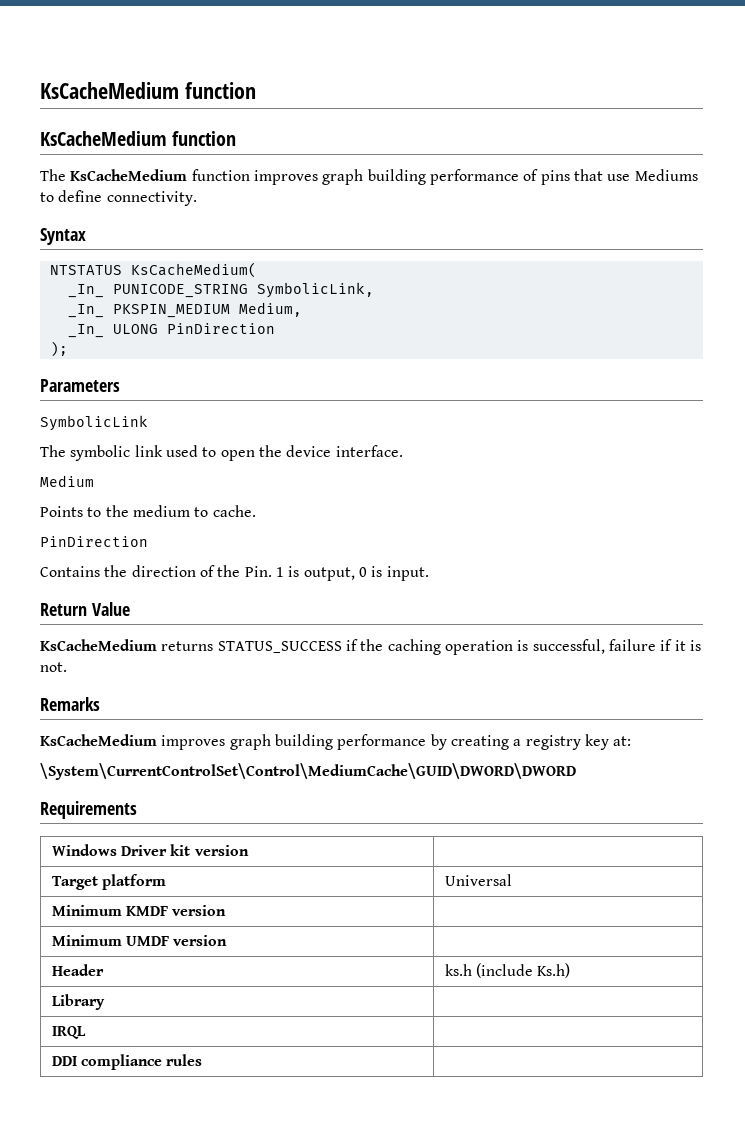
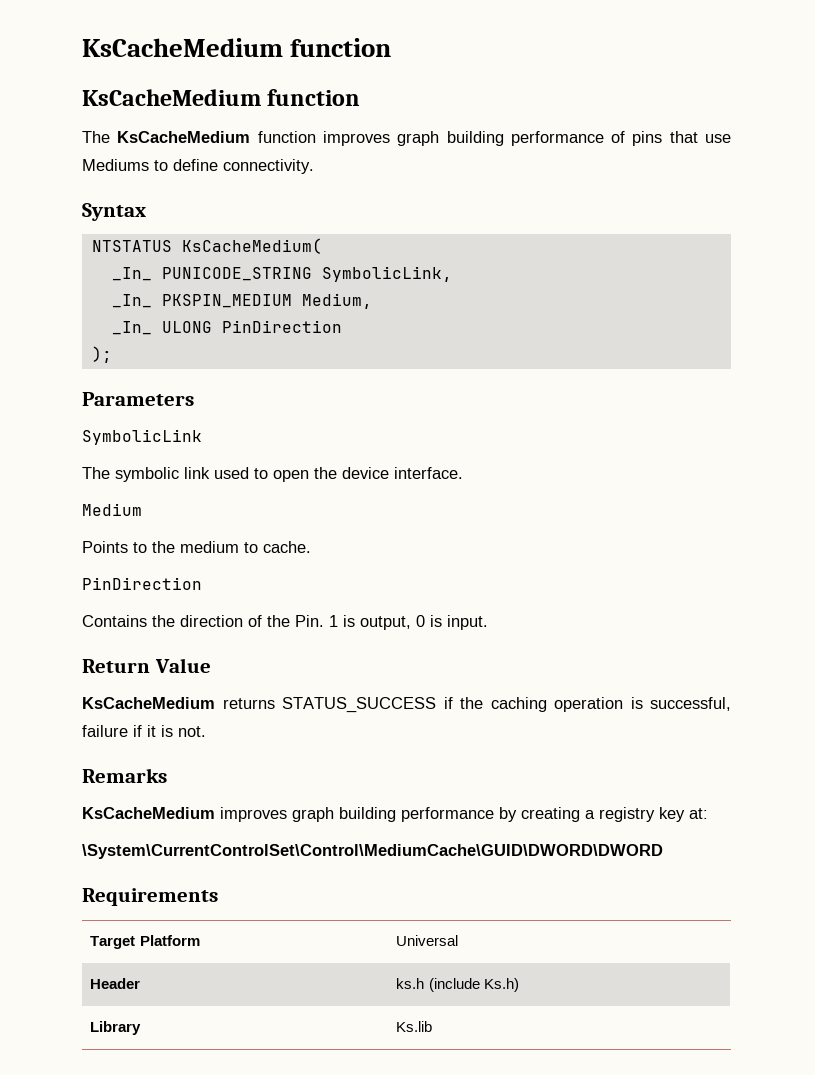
[51,844,249,856] // Windows Driver kit version | -> (218, 897) none
[102,874,167,890] platform -> [139,935,200,946] Platform
[51,905,227,916] [51,935,228,946] // Minimum KMDF version | // Minimum UMDF version | -> (459, 940) none
[51,1026,86,1039] [51,1054,203,1070] // IRQL | // DDI compliance rules | -> [396,1021,433,1032] Ks.lib

